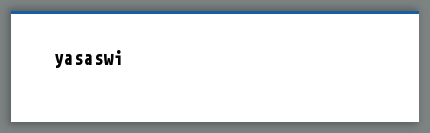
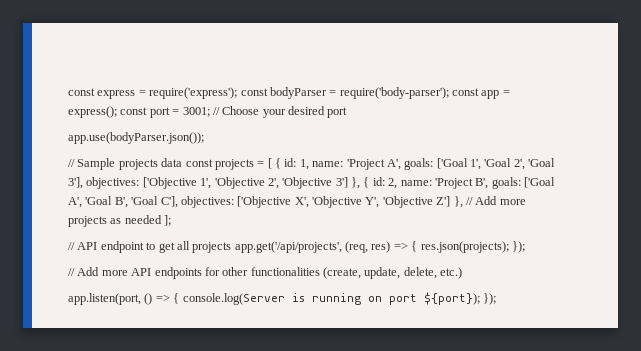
[53,50,123,68] yasaswi -> [68,87,510,99] [68,106,348,118] [68,132,204,144] [68,158,556,170] [68,177,555,189] [68,196,526,208] [68,215,172,227] [68,241,525,253] [68,267,463,279] [68,292,496,305] const express = require('express'); const bodyParser = require('body-parser'); const app = express(); const port = 3001; // Choose your desired port // app.use(bodyParser.json()); // // Sample projects data const projects = [ { id: 1, name: 'Project A', goals: ['Goal 1', 'Goal 2', 'Goal 3'], objectives: ['Objective 1', 'Objective 2', 'Objective 3'] }, { id: 2, name: 'Project B', goals: ['Goal A', 'Goal B', 'Goal C'], objectives: ['Objective X', 'Objective Y', 'Objective Z'] }, // Add more projects as needed ]; // // API endpoint to get all projects app.get('/api/projects', (req, res) => { res.json(projects); }); // // Add more API endpoints for other functionalities (create, update, delete, etc.) // app.listen(port, () => { console.log(Server is running on port ${port}); });

